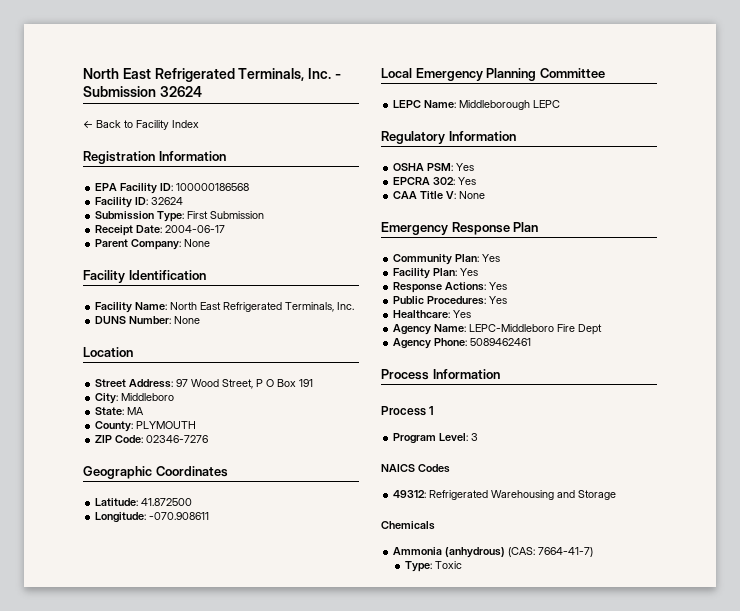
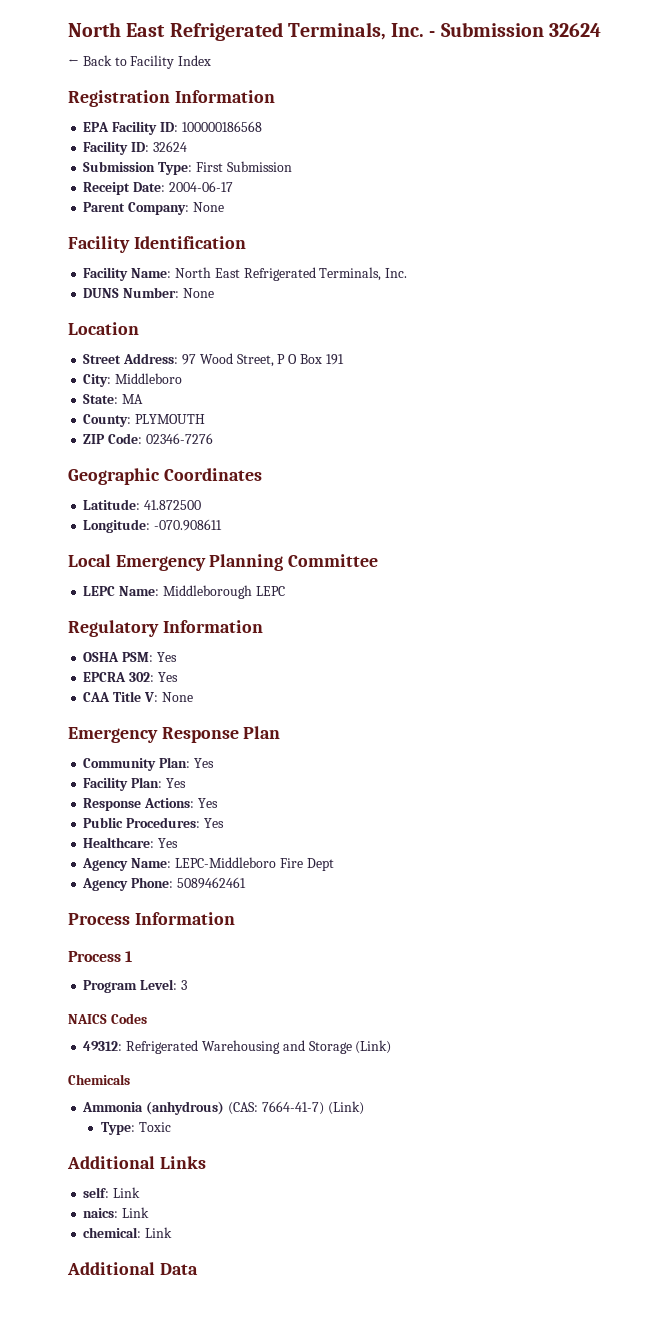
(617, 495) none -> [355,1040,392,1054] (Link)
(594, 552) none -> [327,1101,364,1115] (Link)
(463, 565) none -> [67,1156,206,1169] [83,1187,141,1198] [83,1207,150,1218] [83,1227,173,1238] [67,1262,198,1275] // Additional Links // self: Link // naics: Link // chemical: Link // Additional Data

